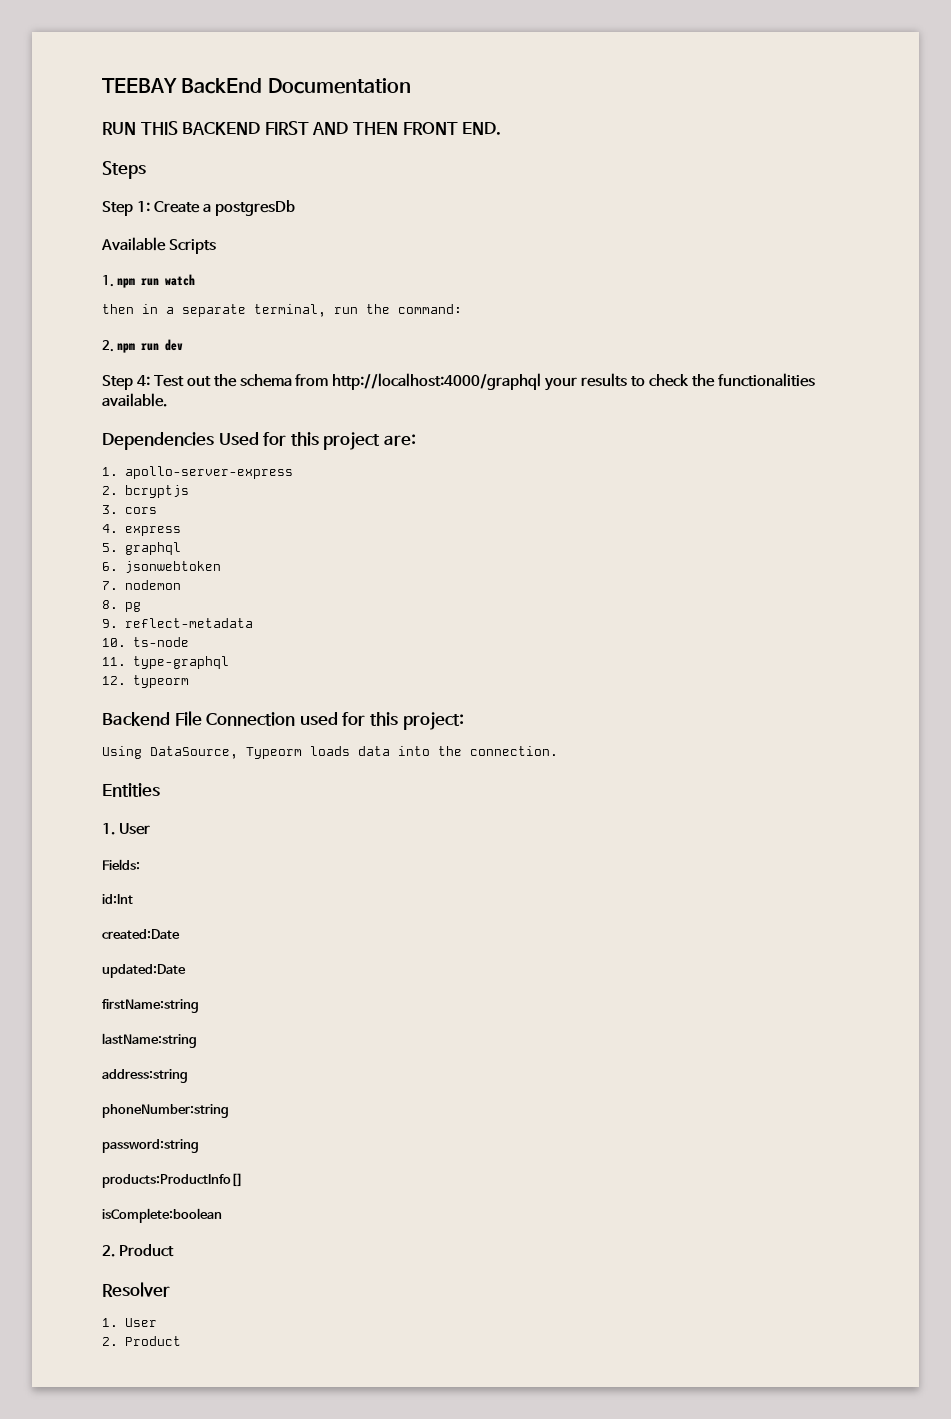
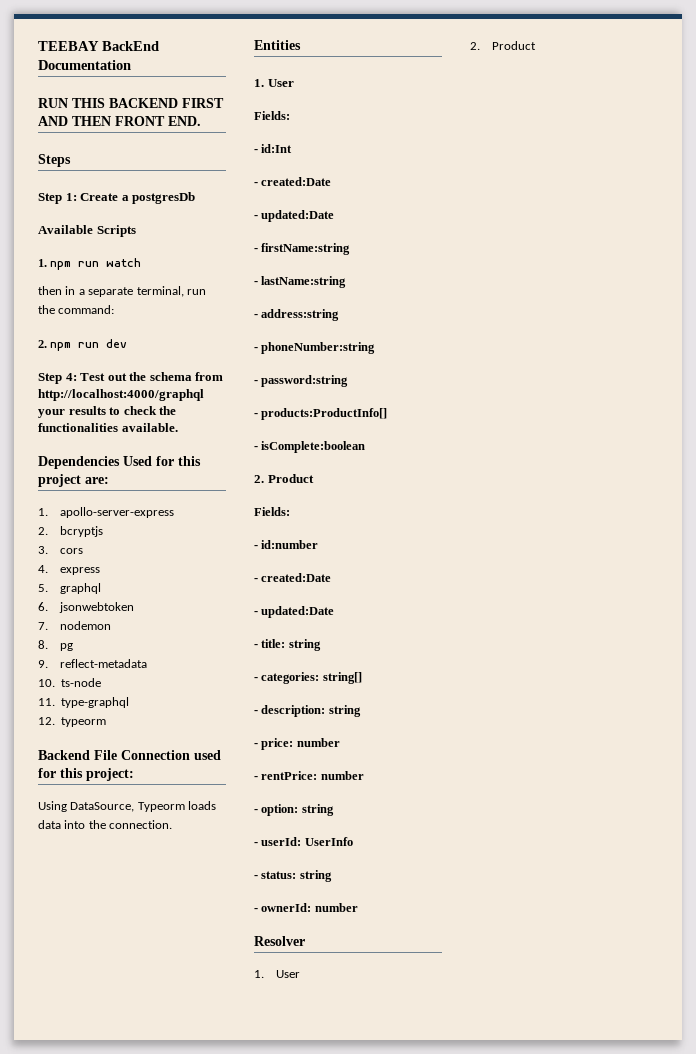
(140, 864) none -> [254,149,258,153] -
[102,929,180,939] [102,964,186,978] created:Date // updated:Date // -> [254,177,332,186] [254,210,335,222] [254,248,258,252] - created:Date // - updated:Date // -
(199, 1006) none -> [254,281,258,285] -
(197, 1040) none -> [254,314,258,318] -
(188, 1076) none -> [254,347,258,351] -
(229, 1111) none -> [254,380,258,384] -
(199, 1146) none -> [254,413,258,417] -
(243, 1180) none -> [254,446,258,450] -
(174, 1250) none -> [254,507,290,516] [254,540,319,549] [254,573,332,582] [254,606,335,618] [254,639,321,651] [254,672,362,684] [254,705,361,717] [254,738,340,750] [254,771,364,780] [254,804,334,816] [254,837,353,846] [254,870,332,882] [254,903,358,912] // Fields: // - id:number // - created:Date // - updated:Date // - title: string // - categories: string[] // - description: string // - price: number // - rentPrice: number // - option: string // - userId: UserInfo // - status: string // - ownerId: number

